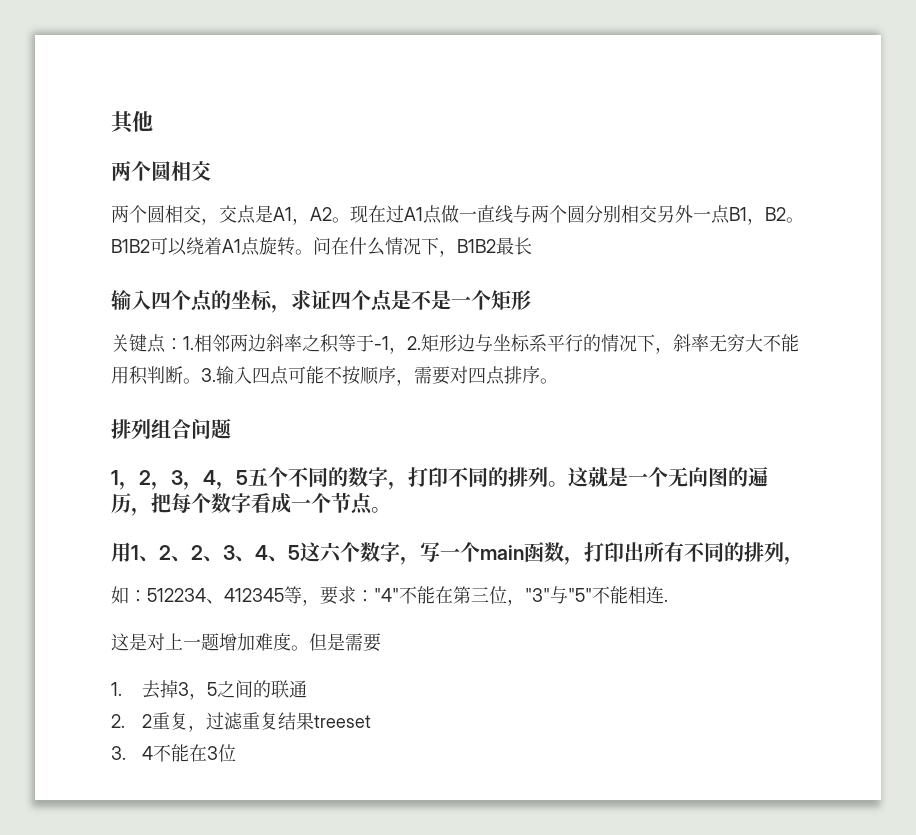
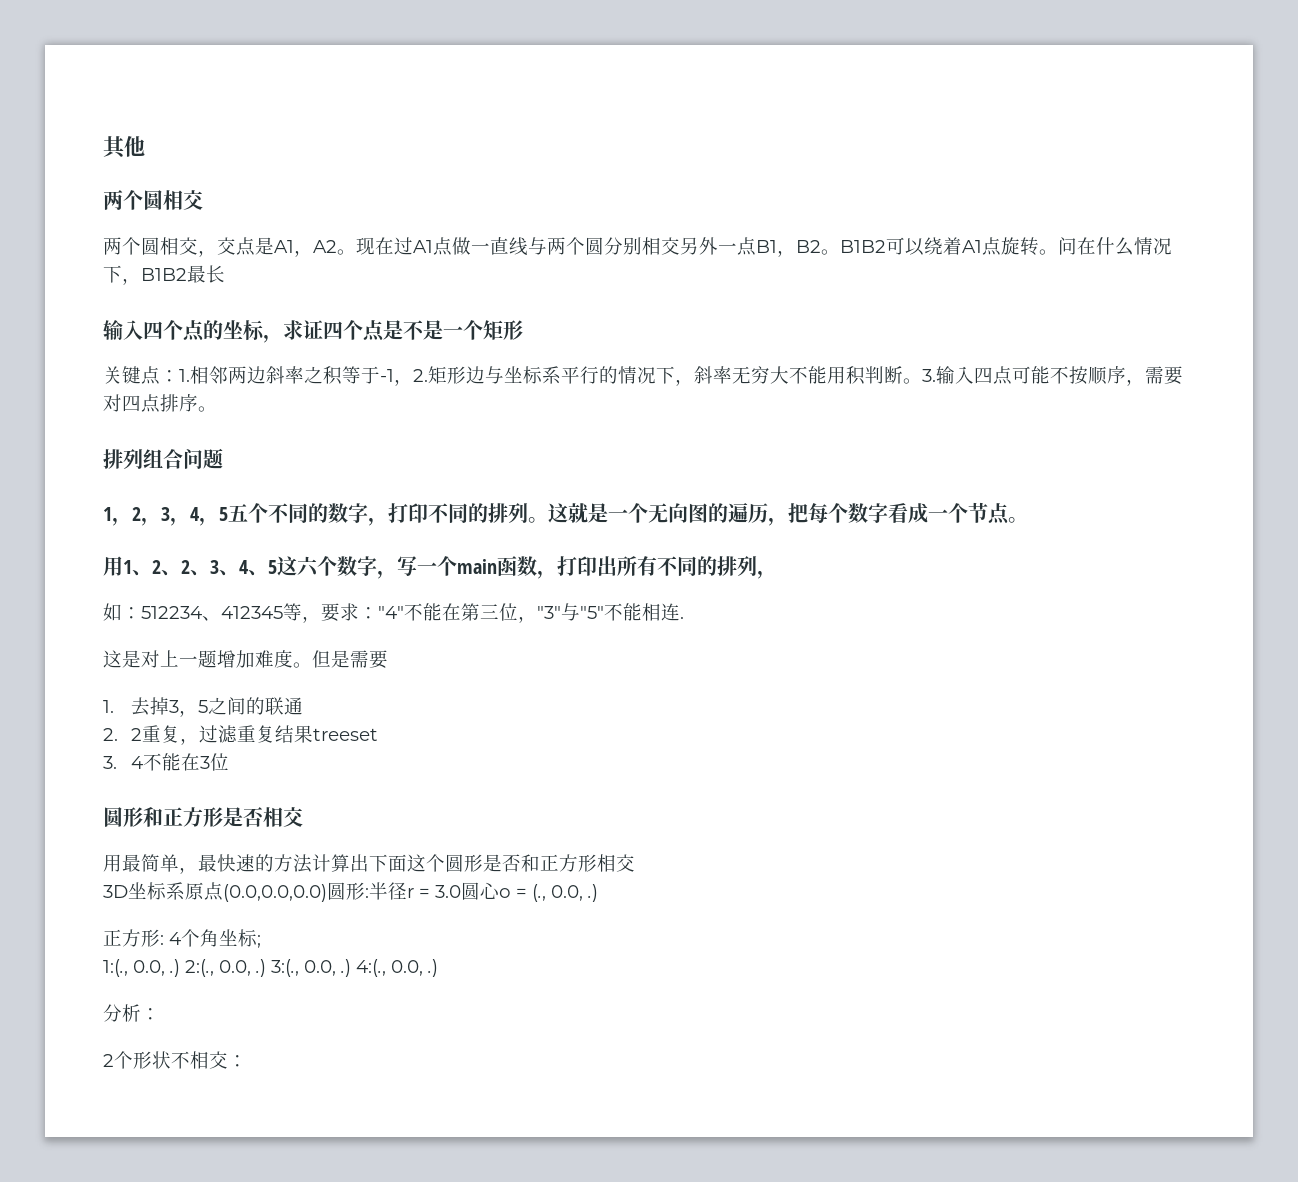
(237, 753) none -> [103,807,303,827] [103,854,635,874] [103,882,598,902] [103,929,261,948] [103,959,438,977] [103,1004,160,1022] [103,1051,247,1069] // 圆形和正方形是否相交 // 用最简单，最快速的方法计算出下面这个圆形是否和正方形相交 // 3D坐标系原点(0.0,0.0,0.0)圆形:半径r = 3.0圆心o = (., 0.0, .) // 正方形: 4个角坐标; // 1:(., 0.0, .) 2:(., 0.0, .) 3:(., 0.0, .) 4:(., 0.0, .) // 分析： // 2个形状不相交：

